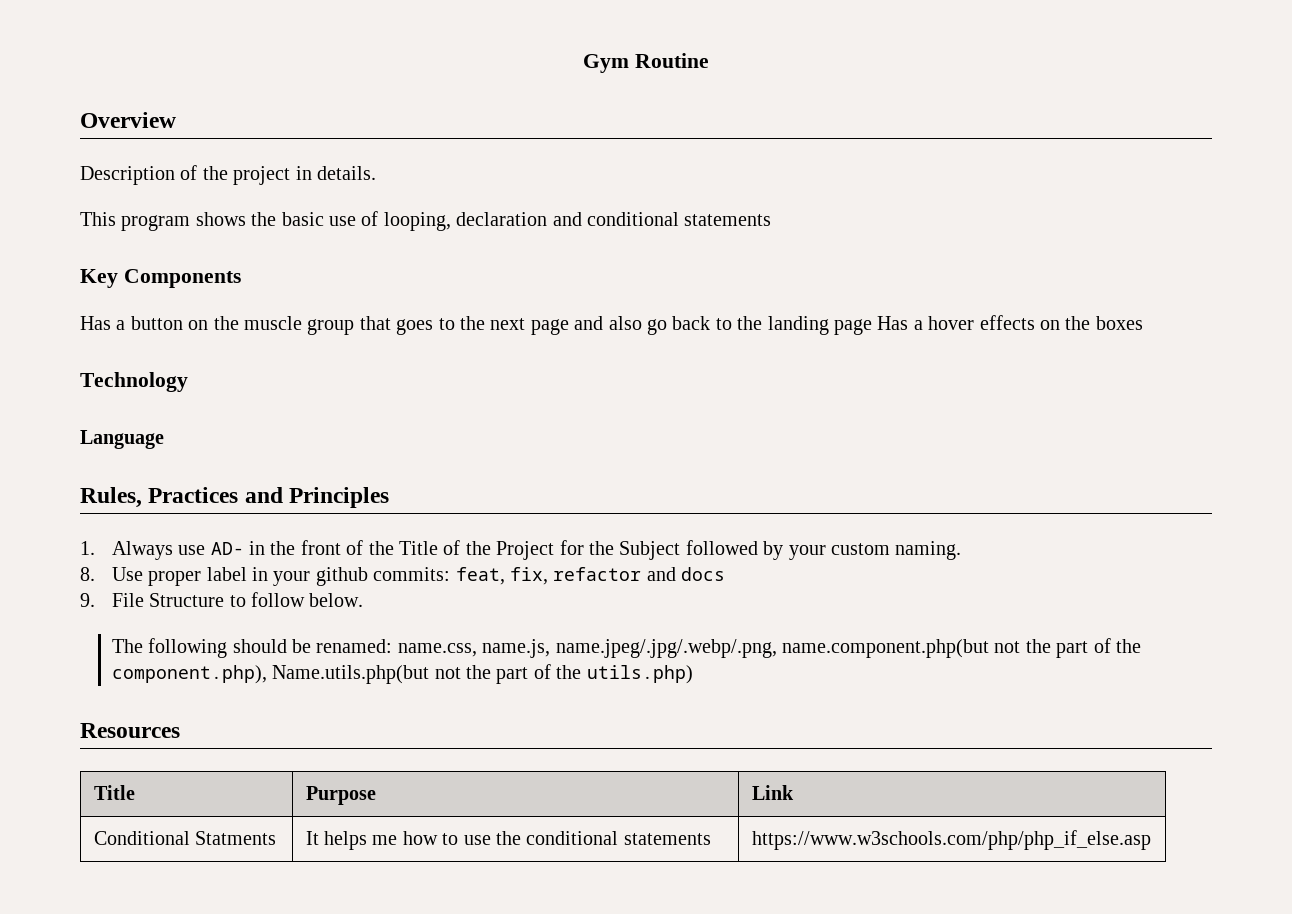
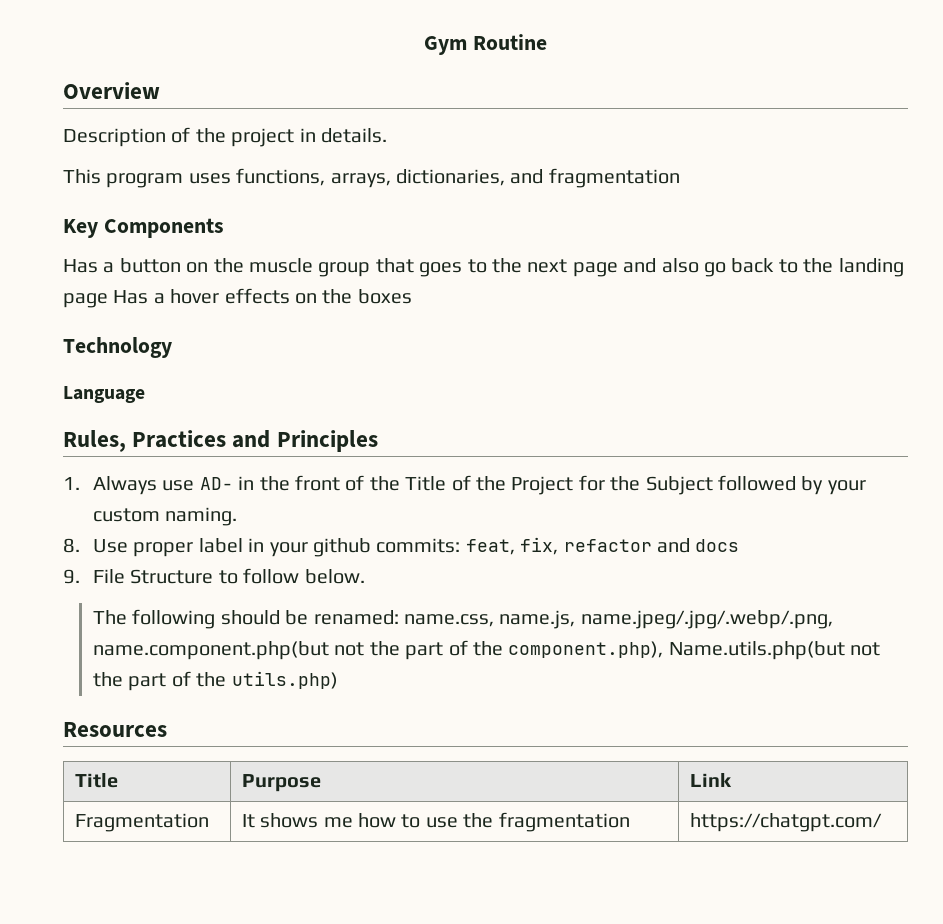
[195,211,772,231] shows the basic use of looping, declaration and conditional statements -> [188,168,680,188] uses functions, arrays, dictionaries, and fragmentation
[93,831,277,845] Conditional Statments -> [74,813,209,832] Fragmentation
[324,831,368,850] helps -> [260,813,319,828] shows
[526,831,711,845] [751,830,1151,850] conditional statements | https://www.w3schools.com/php/php_if_else.asp -> [498,812,630,832] [689,813,882,832] fragmentation | https://chatgpt.com/

